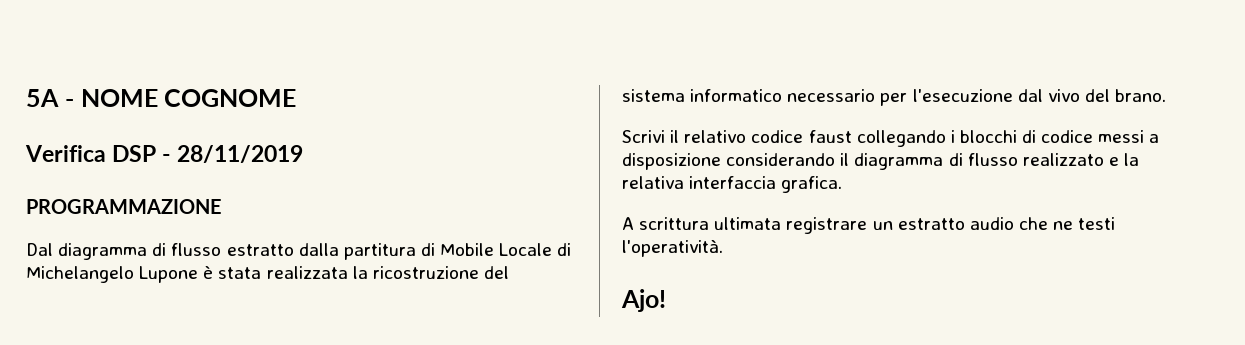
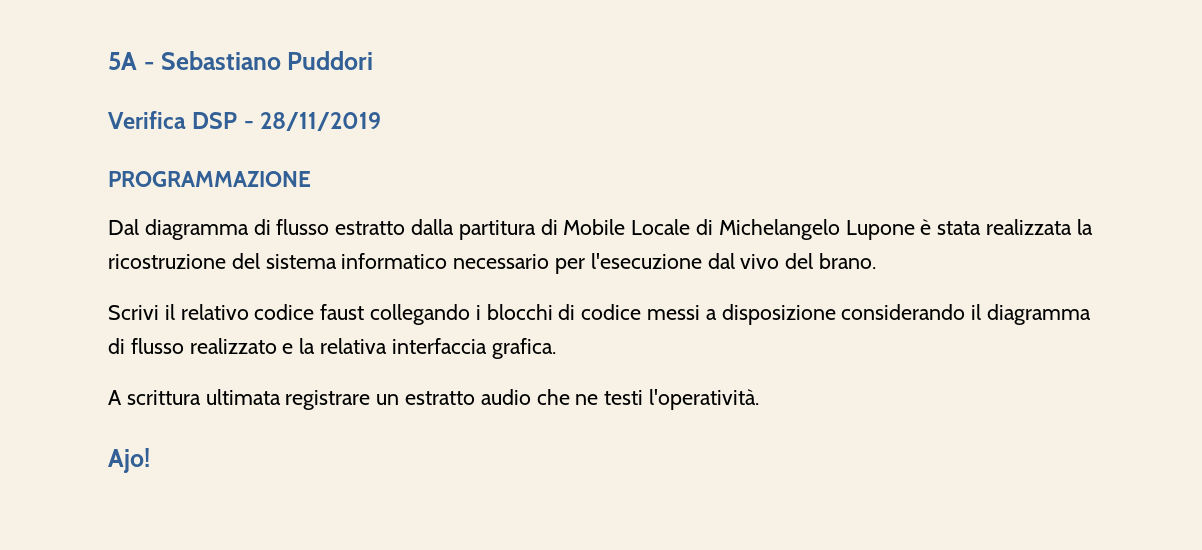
[80,89,297,107] NOME COGNOME -> [160,51,374,70] Sebastiano Puddori

